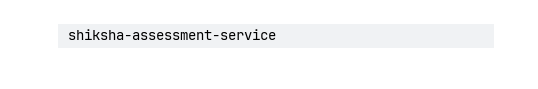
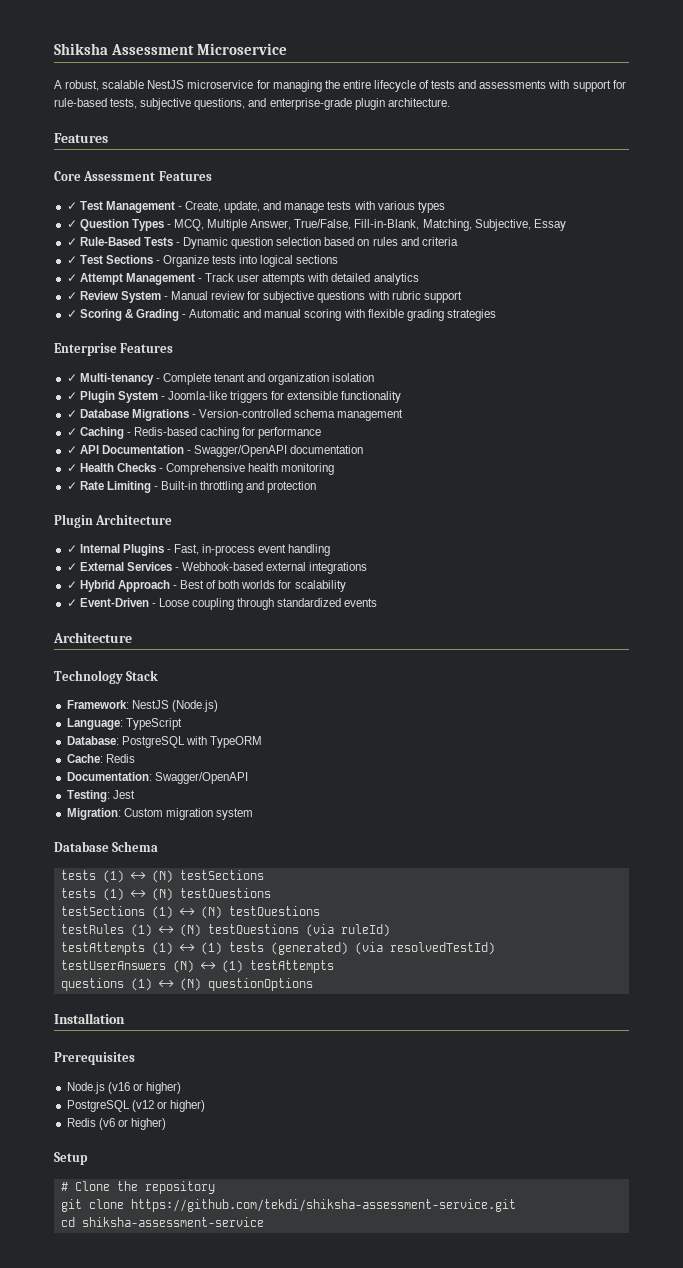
(67, 34) none -> [54,43,287,55] [54,80,626,92] [54,98,450,110] [54,133,108,143] [54,171,212,181] [66,201,445,213] [66,219,566,231] [66,237,458,249] [66,255,339,267] [66,273,419,285] [66,291,462,303] [66,309,496,321] [54,343,174,356] [66,373,375,385] [66,391,402,403] [66,409,404,421] [66,427,322,439] [66,445,364,457] [66,463,335,475] [66,481,317,493] [54,514,173,528] [66,544,331,556] [66,562,368,574] [66,580,346,592] [66,598,378,610] [53,632,132,643] [54,670,159,684] [66,700,218,712] [66,718,182,730] [66,736,262,748] [66,754,135,763] [66,772,248,784] [66,790,135,802] [66,808,253,820] [54,841,159,852] [60,870,264,883] [60,888,271,901] [60,906,320,919] [60,924,390,937] [60,942,495,955] [60,960,334,973] [60,978,313,991] [54,1013,125,1024] [54,1052,135,1065] [66,1082,181,1094] [66,1100,205,1112] [66,1118,166,1130] [54,1152,88,1165] [60,1181,215,1194] [60,1199,516,1212] [60,1217,75,1227] Shiksha Assessment Microservice // A robust, scalable NestJS microservice for managing the entire lifecycle of tests and assessments with support for rule-based tests, subjective questions, and enterprise-grade plugin architecture. // Features // Core Assessment Features // ✓ Test Management - Create, update, and manage tests with various types // ✓ Question Types - MCQ, Multiple Answer, True/False, Fill-in-Blank, Matching, Subjective, Essay // ✓ Rule-Based Tests - Dynamic question selection based on rules and criteria // ✓ Test Sections - Organize tests into logical sections // ✓ Attempt Management - Track user attempts with detailed analytics // ✓ Review System - Manual review for subjective questions with rubric support // ✓ Scoring & Grading - Automatic and manual scoring with flexible grading strategies // Enterprise Features // ✓ Multi-tenancy - Complete tenant and organization isolation // ✓ Plugin System - Joomla-like triggers for extensible functionality // ✓ Database Migrations - Version-controlled schema management // ✓ Caching - Redis-based caching for performance // ✓ API Documentation - Swagger/OpenAPI documentation // ✓ Health Checks - Comprehensive health monitoring // ✓ Rate Limiting - Built-in throttling and protection // Plugin Architecture // ✓ Internal Plugins - Fast, in-process event handling // ✓ External Services - Webhook-based external integrations // ✓ Hybrid Approach - Best of both worlds for scalability // ✓ Event-Driven - Loose coupling through standardized events // Architecture // Technology Stack // Framework: NestJS (Node.js) // Language: TypeScript // Database: PostgreSQL with TypeORM // Cache: Redis // Documentation: Swagger/OpenAPI // Testing: Jest // Migration: Custom migration system // Database Schema // tests (1) ←→ (N) testSections // tests (1) ←→ (N) testQuestions // testSections (1) ←→ (N) testQuestions // testRules (1) ←→ (N) testQuestions (via ruleId) // testAttempts (1) ←→ (1) tests (generated) (via resolvedTestId) // testUserAnswers (N) ←→ (1) testAttempts // questions (1) ←→ (N) questionOptions // Installation // Prerequisites // Node.js (v16 or higher) // PostgreSQL (v12 or higher) // Redis (v6 or higher) // Setup // # Clone the repository // git clone https://github.com/tekdi/shiksha-assessment-service.git // cd

